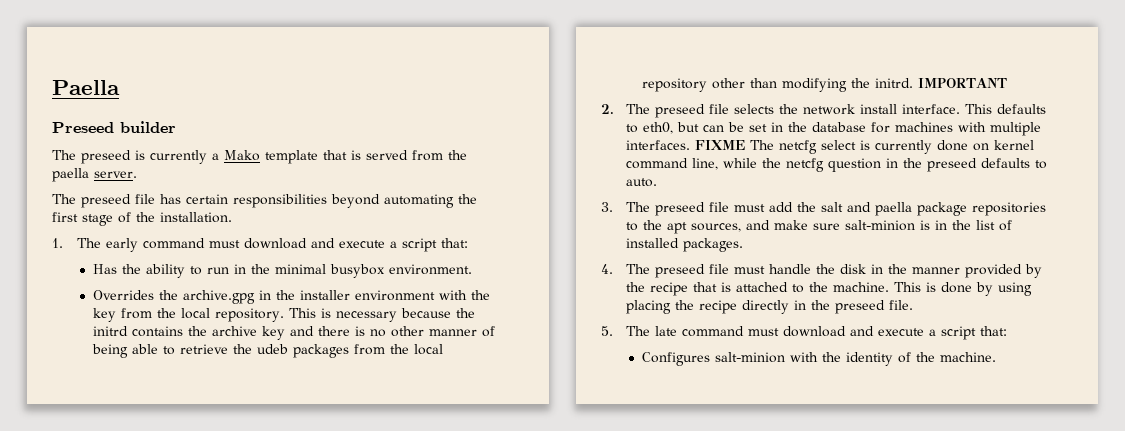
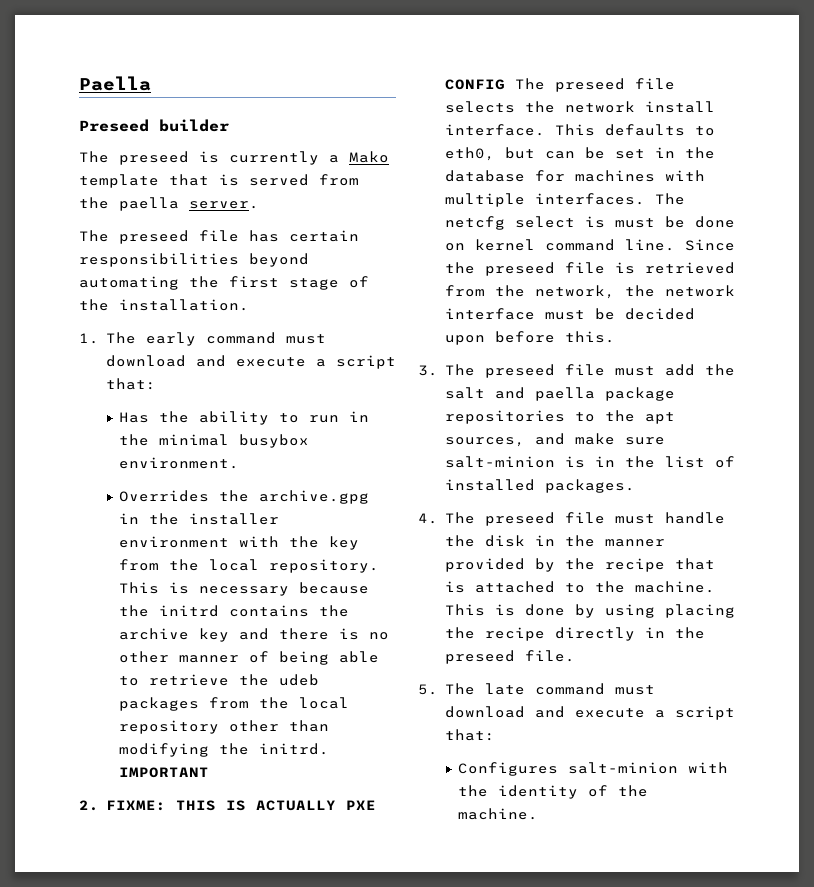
(614, 109) none -> [105,800,376,811] [444,79,505,90] FIXME: THIS IS ACTUALLY PXE CONFIG
[695,140,746,150] FIXME -> (645, 199) none
[875,140,933,154] currently -> [614,216,685,228] must be
[692,158,1048,172] [626,178,658,187] line, while the netcfg question in the preseed defaults to auto. -> [624,239,735,251] [444,262,735,276] [444,285,735,299] [444,308,695,320] [444,331,615,345] line. Since the preseed file is retrieved from the network, the network interface must be decided upon before this.

